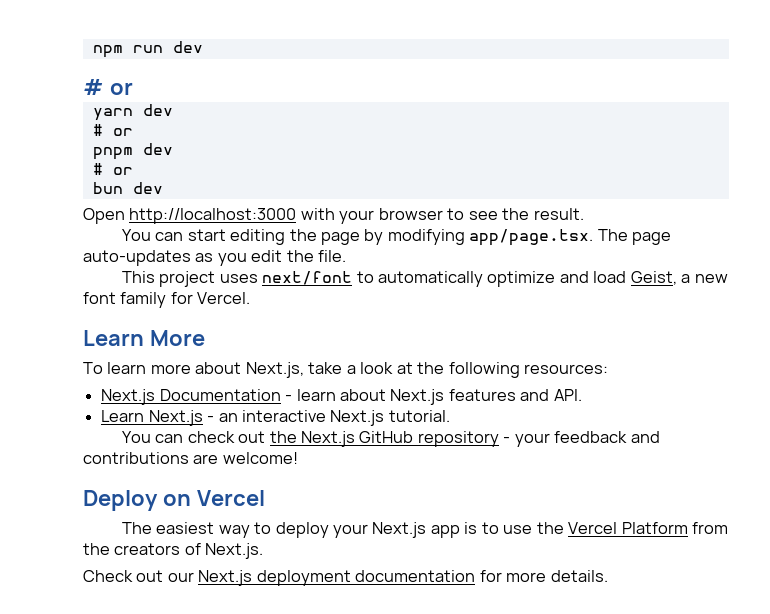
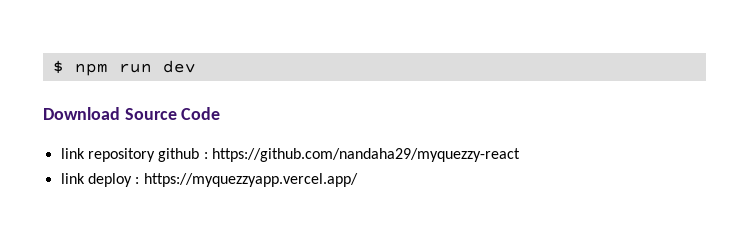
(92, 51) none -> [52,60,64,74] $
[83,79,133,95] [92,104,173,121] [92,124,133,136] [92,143,173,160] [92,163,133,175] [92,182,163,194] [83,208,584,224] [121,229,672,246] [83,250,347,266] [121,271,728,287] [83,292,251,308] [83,330,205,346] [83,362,609,378] [101,389,582,405] [101,410,450,426] [121,431,660,447] [83,452,298,464] [83,490,265,511] [121,522,729,538] [83,543,264,559] [83,570,608,586] # or // yarn dev // # or // pnpm dev // # or // bun dev // Open http://localhost:3000 with your browser to see the result. // You can start editing the page by modifying app/page.tsx. The page auto-updates as you edit the file. // This project uses next/font to automatically optimize and load Geist, a new font family for Vercel. // Learn More // To learn more about Next.js, take a look at the following resources: // Next.js Documentation - learn about Next.js features and API. // Learn Next.js - an interactive Next.js tutorial. // You can check out the Next.js GitHub repository - your feedback and contributions are welcome! // Deploy on Vercel // The easiest way to deploy your Next.js app is to use the Vercel Platform from the creators of Next.js. // Check out our Next.js deployment documentation for more details. -> [43,107,221,120] [60,148,520,162] [60,173,358,187] Download Source Code // link repository github : https://github.com/nandaha29/myquezzy-react // link deploy : https://myquezzyapp.vercel.app/

